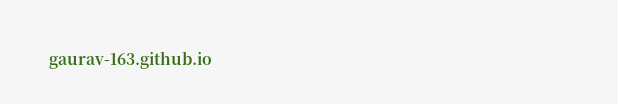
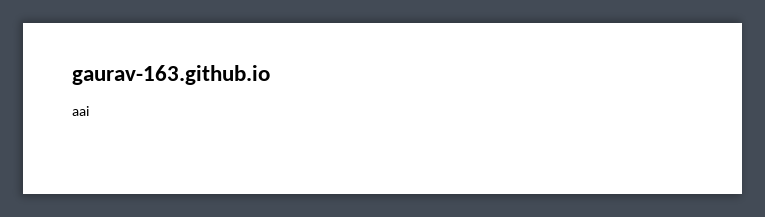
(212, 60) none -> [72,106,89,116] // aai

